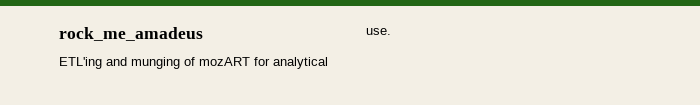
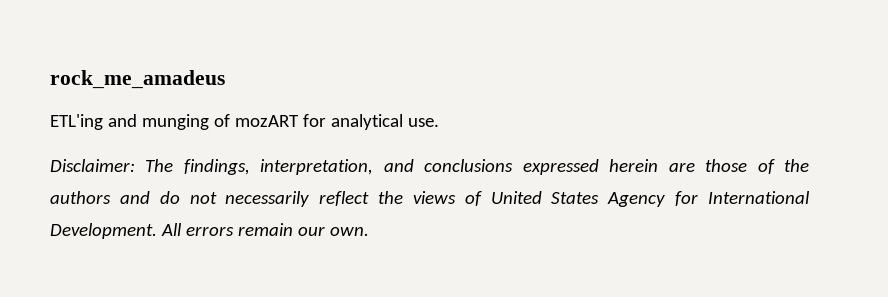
(391, 31) none -> [50,159,810,175] [50,191,810,207] [50,223,369,239] // Disclaimer: The findings, interpretation, and conclusions expressed herein are those of the authors and do not necessarily reflect the views of United States Agency for International Development. All errors remain our own.

